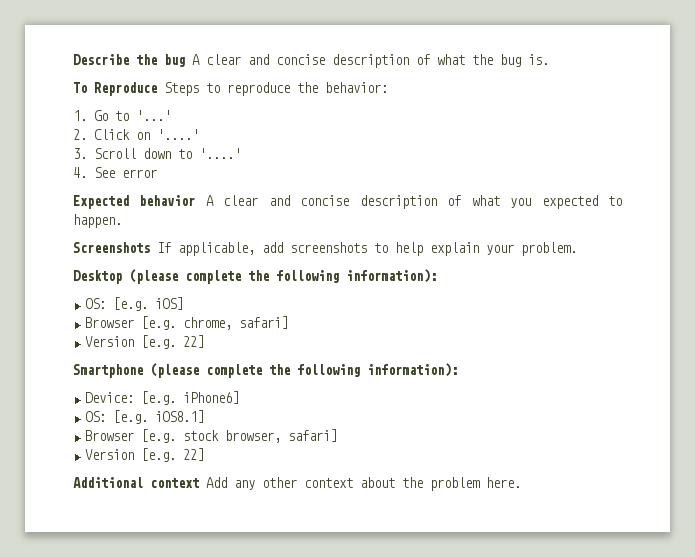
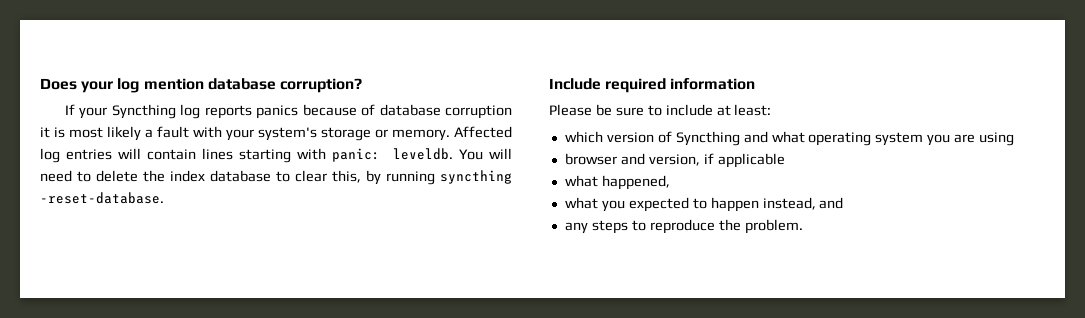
[73,54,549,68] [73,82,388,96] [73,110,172,121] [73,129,200,140] [73,148,242,159] [73,167,158,178] [73,195,622,209] [73,214,122,228] [73,242,577,256] [73,269,437,284] [85,297,184,311] [85,316,289,330] [85,335,205,349] [73,363,458,378] [85,391,240,405] [85,410,205,424] [85,429,338,443] [85,448,205,462] [73,477,521,491] Describe the bug A clear and concise description of what the bug is. // To Reproduce Steps to reproduce the behavior: // 1. Go to '...' // 2. Click on '....' // 3. Scroll down to '....' // 4. See error // Expected behavior A clear and concise description of what you expected to happen. // Screenshots If applicable, add screenshots to help explain your problem. // Desktop (please complete the following information): // OS: [e.g. iOS] // Browser [e.g. chrome, safari] // Version [e.g. 22] // Smartphone (please complete the following information): // Device: [e.g. iPhone6] // OS: [e.g. iOS8.1] // Browser [e.g. stock browser, safari] // Version [e.g. 22] // Additional context Add any other context about the problem here. -> [40,78,362,93] [64,104,512,119] [40,126,512,141] [40,148,512,163] [40,170,512,185] [40,192,164,204] [549,78,756,93] [549,104,772,116] [564,131,1015,146] [564,153,785,168] [564,175,670,190] [564,197,844,212] [564,219,803,234] Does your log mention database corruption? // If your Syncthing log reports panics because of database corruption it is most likely a fault with your system's storage or memory. Affected log entries will contain lines starting with panic: leveldb. You will need to delete the index database to clear this, by running syncthing -reset-database. // Include required information // Please be sure to include at least: // which version of Syncthing and what operating system you are using // browser and version, if applicable // what happened, // what you expected to happen instead, and // any steps to reproduce the problem.

